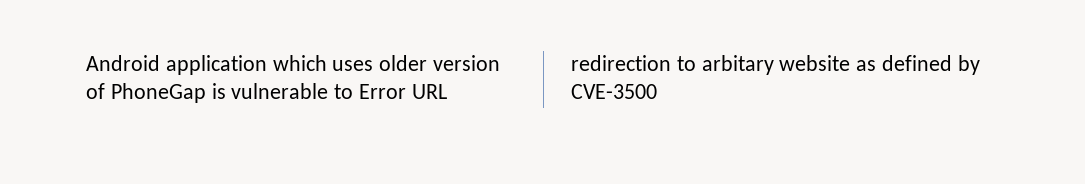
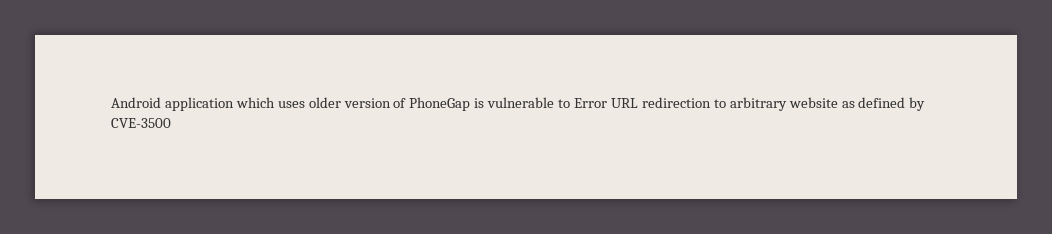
[701,55,774,75] arbitary -> [729,97,787,111] arbitrary

